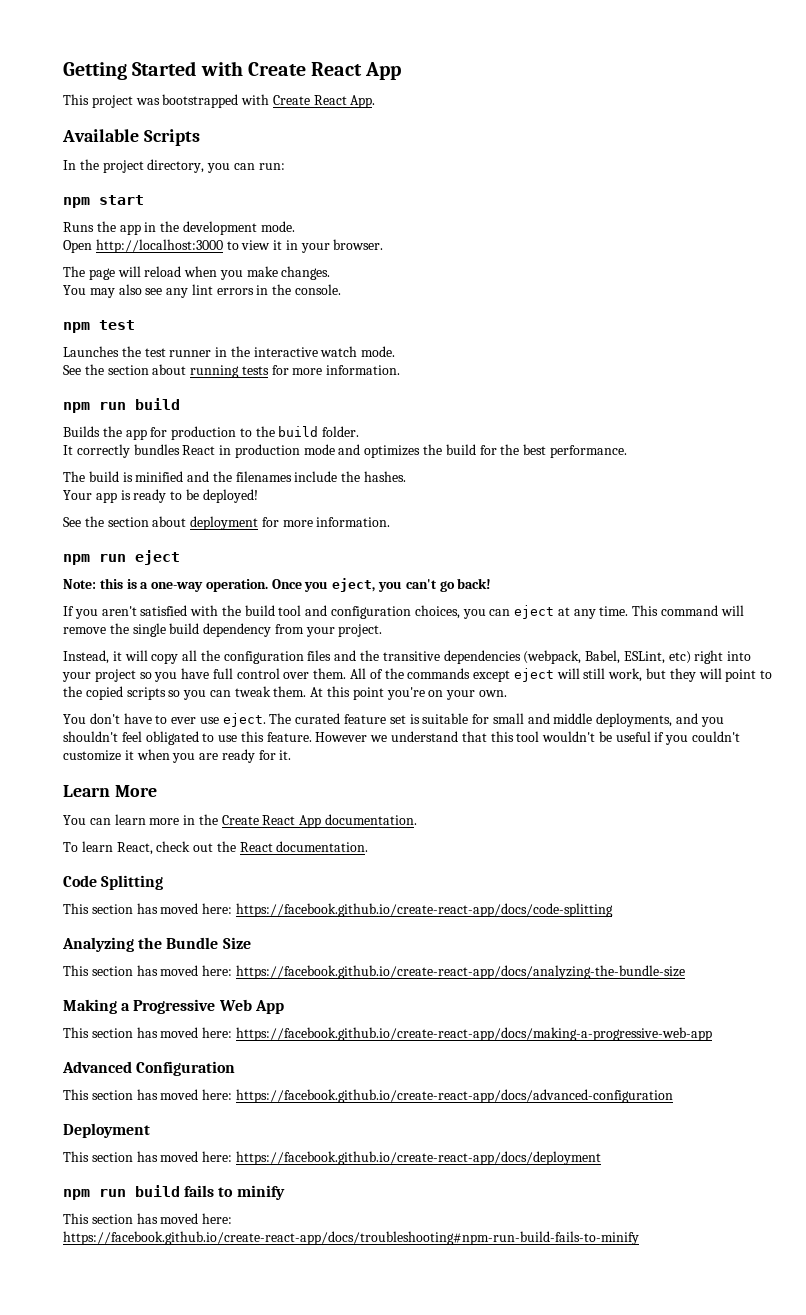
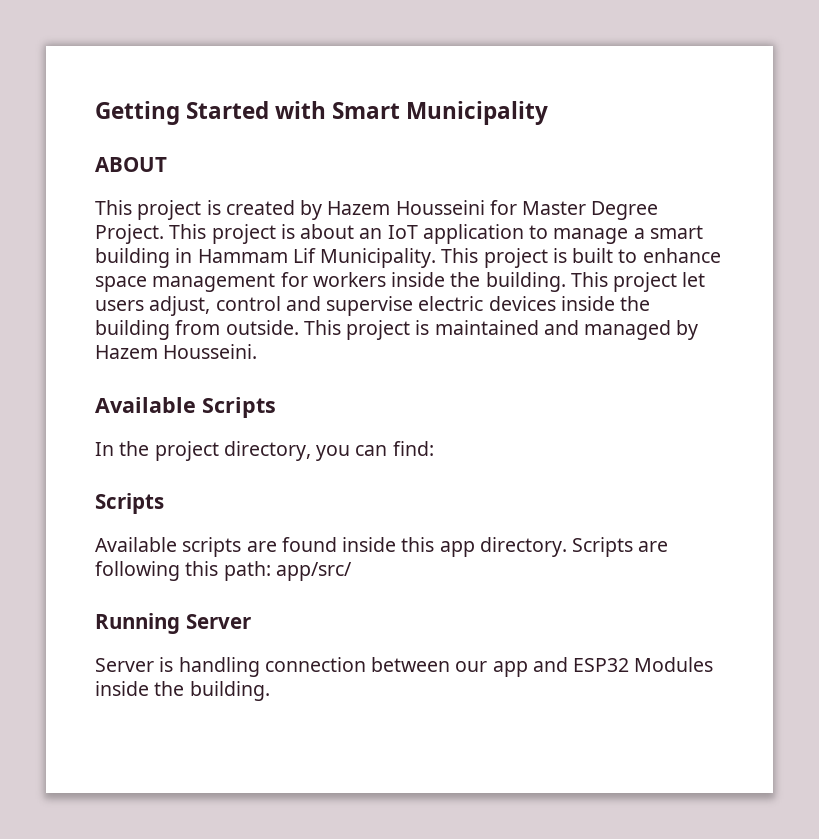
[247,62,402,80] [63,94,376,108] Create React App // This project was bootstrapped with Create React App. -> [332,101,549,125] [95,157,167,172] [95,200,659,220] [95,224,703,244] [95,248,721,268] [95,272,706,292] [95,296,651,316] [95,320,699,340] [95,344,258,359] Smart Municipality // ABOUT // This project is created by Hazem Housseini for Master Degree Project. This project is about an IoT application to manage a smart building in Hammam Lif Municipality. This project is built to enhance space management for workers inside the building. This project let users adjust, control and supervise electric devices inside the building from outside. This project is maintained and managed by Hazem Housseini.
[258,163,285,170] [63,195,144,208] [63,221,295,235] [63,239,384,253] [63,266,331,280] [63,284,342,298] [63,320,135,333] [63,346,396,357] [63,364,401,378] [63,398,180,413] [63,426,360,440] [63,444,627,458] [63,471,407,482] [63,489,258,503] [63,516,391,530] [63,550,180,565] [63,578,492,592] [63,605,744,619] [63,623,383,637] [63,650,752,664] [62,668,773,682] [63,686,507,700] [63,713,724,727] [63,731,741,745] [63,749,292,763] [63,785,157,797] [63,814,418,828] [63,841,369,855] [63,875,164,890] [63,903,613,917] [62,937,251,952] [63,965,685,979] [63,999,284,1014] [63,1027,712,1041] [62,1061,236,1076] [63,1089,673,1103] [63,1123,150,1138] [63,1151,601,1165] [63,1185,285,1200] [63,1213,233,1224] [63,1231,639,1245] run: // npm start // Runs the app in the development mode. // Open http://localhost:3000 to view it in your browser. // The page will reload when you make changes. // You may also see any lint errors in the console. // npm test // Launches the test runner in the interactive watch mode. // See the section about running tests for more information. // npm run build // Builds the app for production to the build folder. // It correctly bundles React in production mode and optimizes the build for the best performance. // The build is minified and the filenames include the hashes. // Your app is ready to be deployed! // See the section about deployment for more information. // npm run eject // Note: this is a one-way operation. Once you eject, you can't go back! // If you aren't satisfied with the build tool and configuration choices, you can eject at any time. This command will remove the single build dependency from your project. // Instead, it will copy all the configuration files and the transitive dependencies (webpack, Babel, ESLint, etc) right into your project so you have full control over them. All of the commands except eject will still work, but they will point to the copied scripts so you can tweak them. At this point you're on your own. // You don't have to ever use eject. The curated feature set is suitable for small and middle deployments, and you shouldn't feel obligated to use this feature. However we understand that this tool wouldn't be useful if you couldn't customize it when you are ready for it. // Learn More // You can learn more in the Create React App documentation. // To learn React, check out the React documentation. // Code Splitting // This section has moved here: https://facebook.github.io/create-react-app/docs/code-splitting // Analyzing the Bundle Size // This section has moved here: https://facebook.github.io/create-react-app/docs/analyzing-the-bundle-size // Making a Progressive Web App // This section has moved here: https://facebook.github.io/create-react-app/docs/making-a-progressive-web-app // Advanced Configuration // This section has moved here: https://facebook.github.io/create-react-app/docs/advanced-configuration // Deployment // This section has moved here: https://facebook.github.io/create-react-app/docs/deployment // npm run build fails to minify // This section has moved here: https://facebook.github.io/create-react-app/docs/troubleshooting#npm-run-build-fails-to-minify -> [392,441,434,456] [95,493,164,514] [95,537,669,557] [95,561,352,581] [95,613,251,634] [95,657,714,677] [95,681,270,701] find: // Scripts // Available scripts are found inside this app directory. Scripts are following this path: app/src/ // Running Server // Server is handling connection between our app and ESP32 Modules inside the building.

